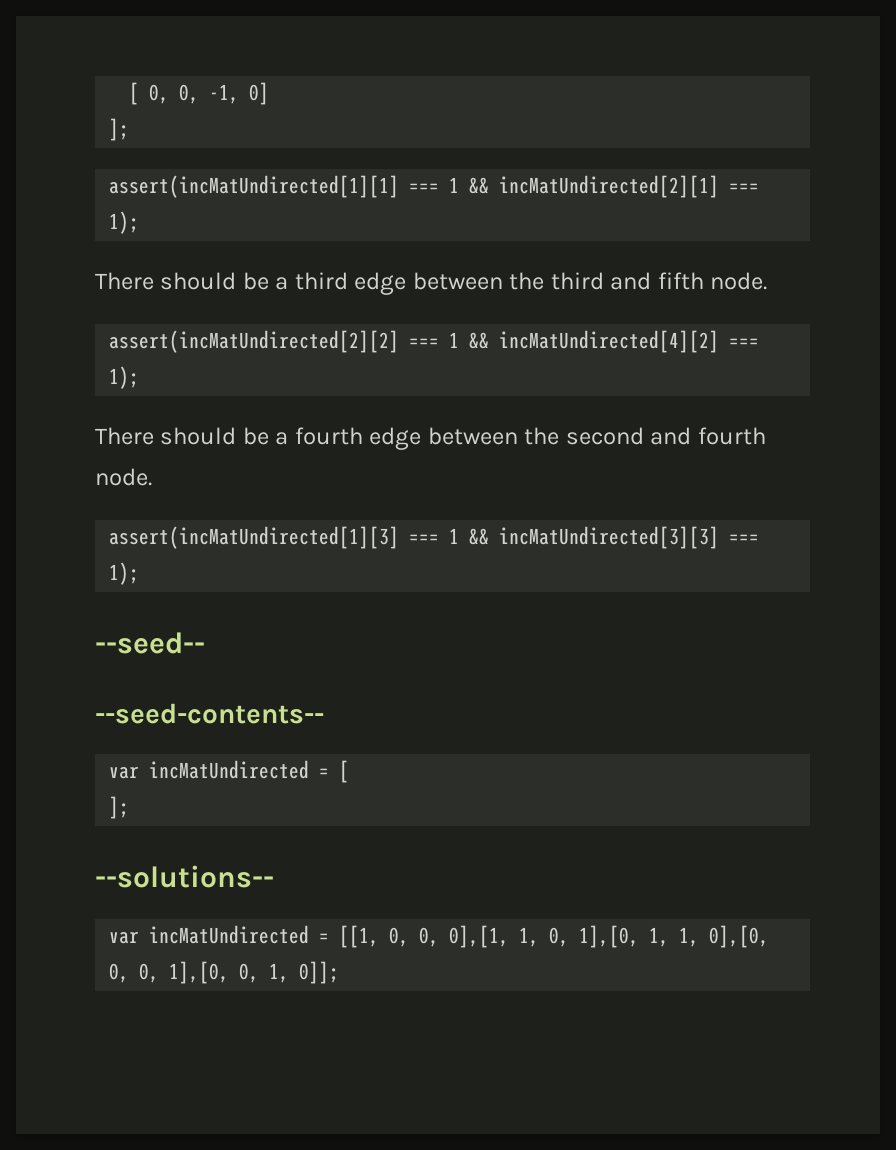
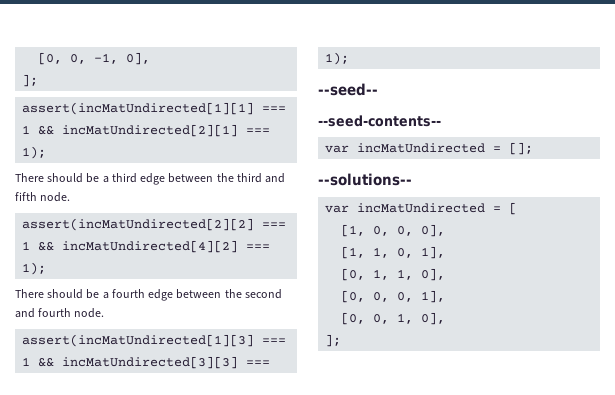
[129,82,170,105] [ 0, -> [38,52,63,65] [0,
[249,82,270,105] 0] -> [126,52,151,65] 0],
[339,760,350,783] [109,796,130,819] [ // ]; -> [509,142,534,155] [];
[339,925,770,948] [109,961,340,984] [[1, 0, 0, 0],[1, 1, 0, 1],[0, 1, 1, 0],[0, 0, 0, 1],[0, 0, 1, 0]]; -> [509,202,518,215] [341,224,446,237] [341,246,446,259] [341,268,446,281] [341,290,446,303] [341,312,446,325] [325,334,342,347] [ // [1, 0, 0, 0], // [1, 1, 0, 1], // [0, 1, 1, 0], // [0, 0, 0, 1], // [0, 0, 1, 0], // ];

